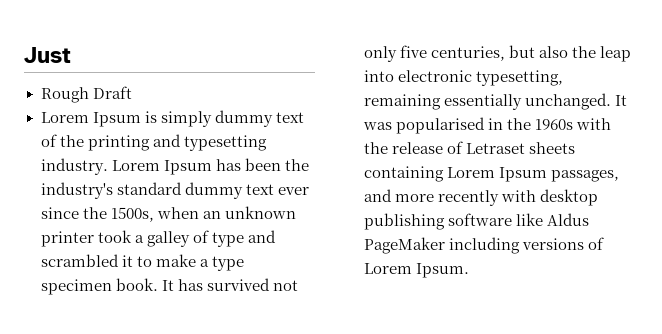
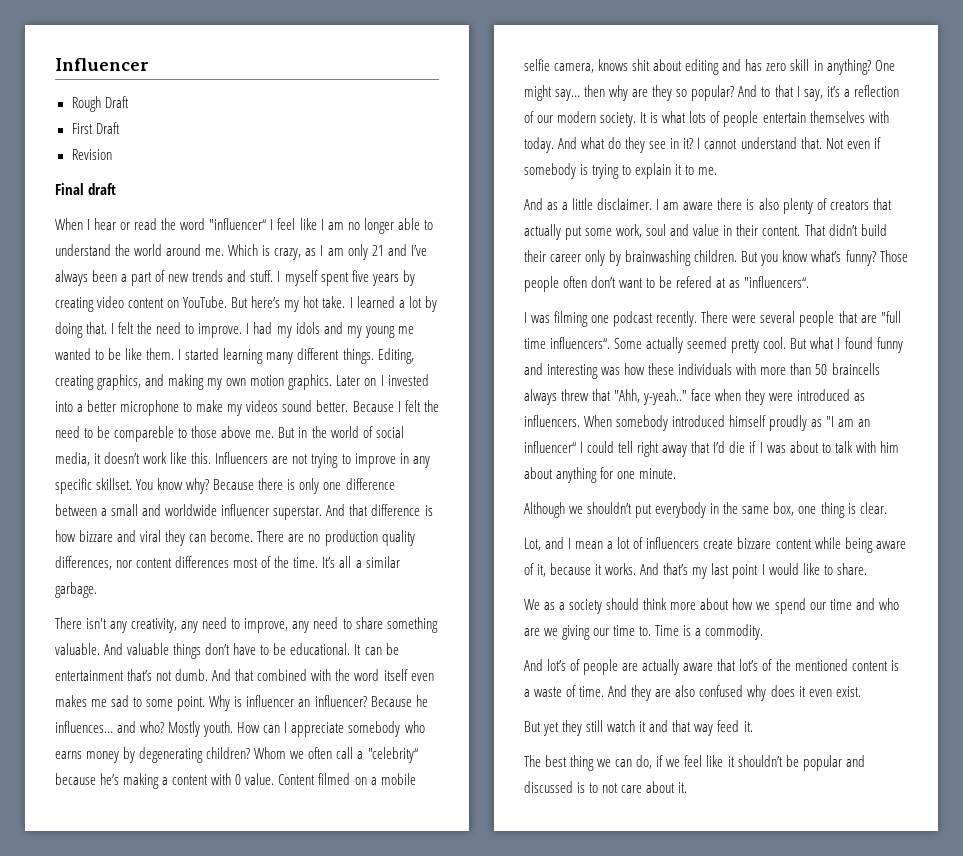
[24,47,71,63] Just -> [55,58,149,71] Influencer
[40,110,304,127] [40,134,267,151] [40,158,309,175] [40,182,309,199] [40,206,296,222] [40,230,276,247] [40,254,244,271] [40,278,298,295] [363,45,631,62] [363,70,563,86] [363,93,627,110] [362,117,611,134] [363,141,575,154] [363,166,619,182] [363,189,598,206] [363,213,589,230] [363,237,604,254] [363,263,469,278] Lorem Ipsum is simply dummy text of the printing and typesetting industry. Lorem Ipsum has been the industry's standard dummy text ever since the 1500s, when an unknown printer took a galley of type and scrambled it to make a type specimen book. It has survived not only five centuries, but also the leap into electronic typesetting, remaining essentially unchanged. It was popularised in the 1960s with the release of Letraset sheets containing Lorem Ipsum passages, and more recently with desktop publishing software like Aldus PageMaker including versions of Lorem Ipsum. -> [71,122,120,134] [71,149,112,160] [55,183,117,195] [55,218,433,234] [55,244,427,260] [55,270,415,286] [55,296,437,312] [55,322,414,338] [55,348,414,364] [55,374,429,390] [55,400,439,416] [55,426,404,442] [55,452,430,468] [55,478,395,494] [55,504,433,520] [55,530,415,546] [55,556,400,570] [55,582,97,598] [55,617,438,633] [55,643,399,659] [55,669,434,681] [55,695,428,711] [55,721,425,737] [55,747,420,763] [55,773,416,789] [524,59,895,75] [524,85,899,101] [524,111,889,127] [524,137,881,153] [524,163,718,179] [524,198,892,214] [524,224,887,240] [524,250,908,266] [524,276,810,292] [524,311,901,327] [524,337,903,353] [524,363,880,379] [524,389,866,405] [524,415,871,431] [524,441,899,457] [524,467,677,483] [524,502,887,518] [524,537,906,553] [524,563,867,579] [524,598,899,614] [524,624,764,640] [524,659,899,675] [524,685,861,701] [524,720,753,736] [524,755,865,771] [524,781,688,793] First Draft // Revision // Final draft // When I hear or read the word "influencer“ I feel like I am no longer able to understand the world around me. Which is crazy, as I am only 21 and I’ve always been a part of new trends and stuff. I myself spent five years by creating video content on YouTube. But here’s my hot take. I learned a lot by doing that. I felt the need to improve. I had my idols and my young me wanted to be like them. I started learning many different things. Editing, creating graphics, and making my own motion graphics. Later on I invested into a better microphone to make my videos sound better. Because I felt the need to be compareble to those above me. But in the world of social media, it doesn’t work like this. Influencers are not trying to improve in any specific skillset. You know why? Because there is only one difference between a small and worldwide influencer superstar. And that difference is how bizzare and viral they can become. There are no production quality differences, nor content differences most of the time. It’s all a similar garbage. // There isn't any creativity, any need to improve, any need to share something valuable. And valuable things don’t have to be educational. It can be entertainment that’s not dumb. And that combined with the word itself even makes me sad to some point. Why is influencer an influencer? Because he influences… and who? Mostly youth. How can I appreciate somebody who earns money by degenerating children? Whom we often call a "celebrity“ because he’s making a content with 0 value. Content filmed on a mobile selfie camera, knows shit about editing and has zero skill in anything? One might say… then why are they so popular? And to that I say, it’s a reflection of our modern society. It is what lots of people entertain themselves with today. And what do they see in it? I cannot understand that. Not even if somebody is trying to explain it to me. // And as a little disclaimer. I am aware there is also plenty of creators that actually put some work, soul and value in their content. That didn’t build their career only by brainwashing children. But you know what’s funny? Those people often don’t want to be refered at as "influencers“. // I was filming one podcast recently. There were several people that are "full time influencers“. Some actually seemed pretty cool. But what I found funny and interesting was how these individuals with more than 50 braincells always threw that "Ahh, y-yeah.." face when they were introduced as influencers. When somebody introduced himself proudly as "I am an influencer“ I could tell right away that I’d die if I was about to talk with him about anything for one minute. // Although we shouldn’t put everybody in the same box, one thing is clear. // Lot, and I mean a lot of influencers create bizzare content while being aware of it, because it works. And that’s my last point I would like to share. // We as a society should think more about how we spend our time and who are we giving our time to. Time is a commodity. // And lot’s of people are actually aware that lot’s of the mentioned content is a waste of time. And they are also confused why does it even exist. // But yet they still watch it and that way feed it. // The best thing we can do, if we feel like it shouldn’t be popular and discussed is to not care about it.

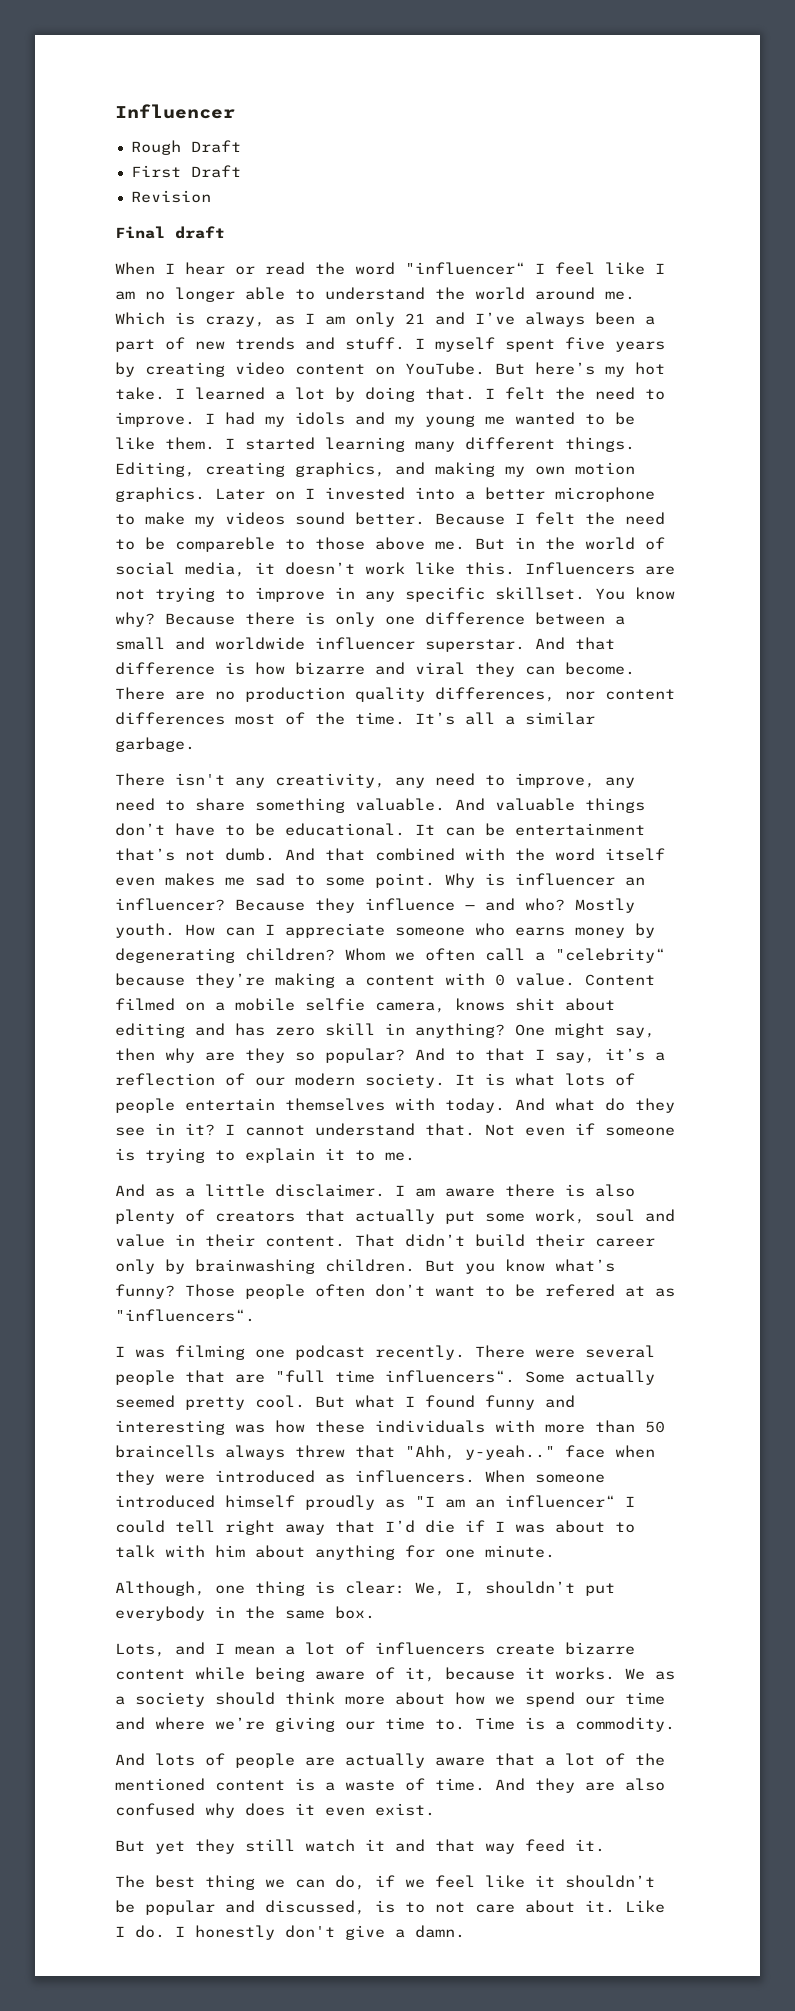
[79,530,114,542] bizzare -> [295,662,365,675] bizarre
[415,695,428,707] [55,721,113,733] he influences… -> [315,898,475,913] they influence —
[348,721,401,737] somebody -> [395,927,465,936] someone
[100,773,120,785] he’s -> [195,973,265,988] they’re
[555,89,581,101] say… -> [615,1027,655,1038] say,
[524,163,576,179] somebody -> [605,1127,675,1136] someone
[616,415,669,431] somebody -> [535,1474,605,1483] someone
[524,502,584,518] Although we -> [115,1581,475,1596] Although, one thing is clear: We, I,
[773,502,887,518] [524,538,541,551] box, one thing is clear. // Lot, -> [335,1606,375,1619] [115,1643,165,1657] box. // Lots,
[737,537,772,549] bizzare -> [565,1642,635,1655] bizarre
[640,563,867,579] And that’s my last point I would like to share. // -> (615, 1673) none
[878,598,899,610] [524,628,559,636] who are we -> [155,1717,265,1730] where we’re
[547,659,567,671] lot’s -> [155,1753,195,1766] lots
[739,659,759,671] lot’s -> [545,1753,595,1766] a lot
[524,781,573,793] discussed -> [265,1900,365,1915] discussed,
(688, 787) none -> [625,1900,665,1913] [115,1925,465,1940] Like I do. I honestly don't give a damn.

